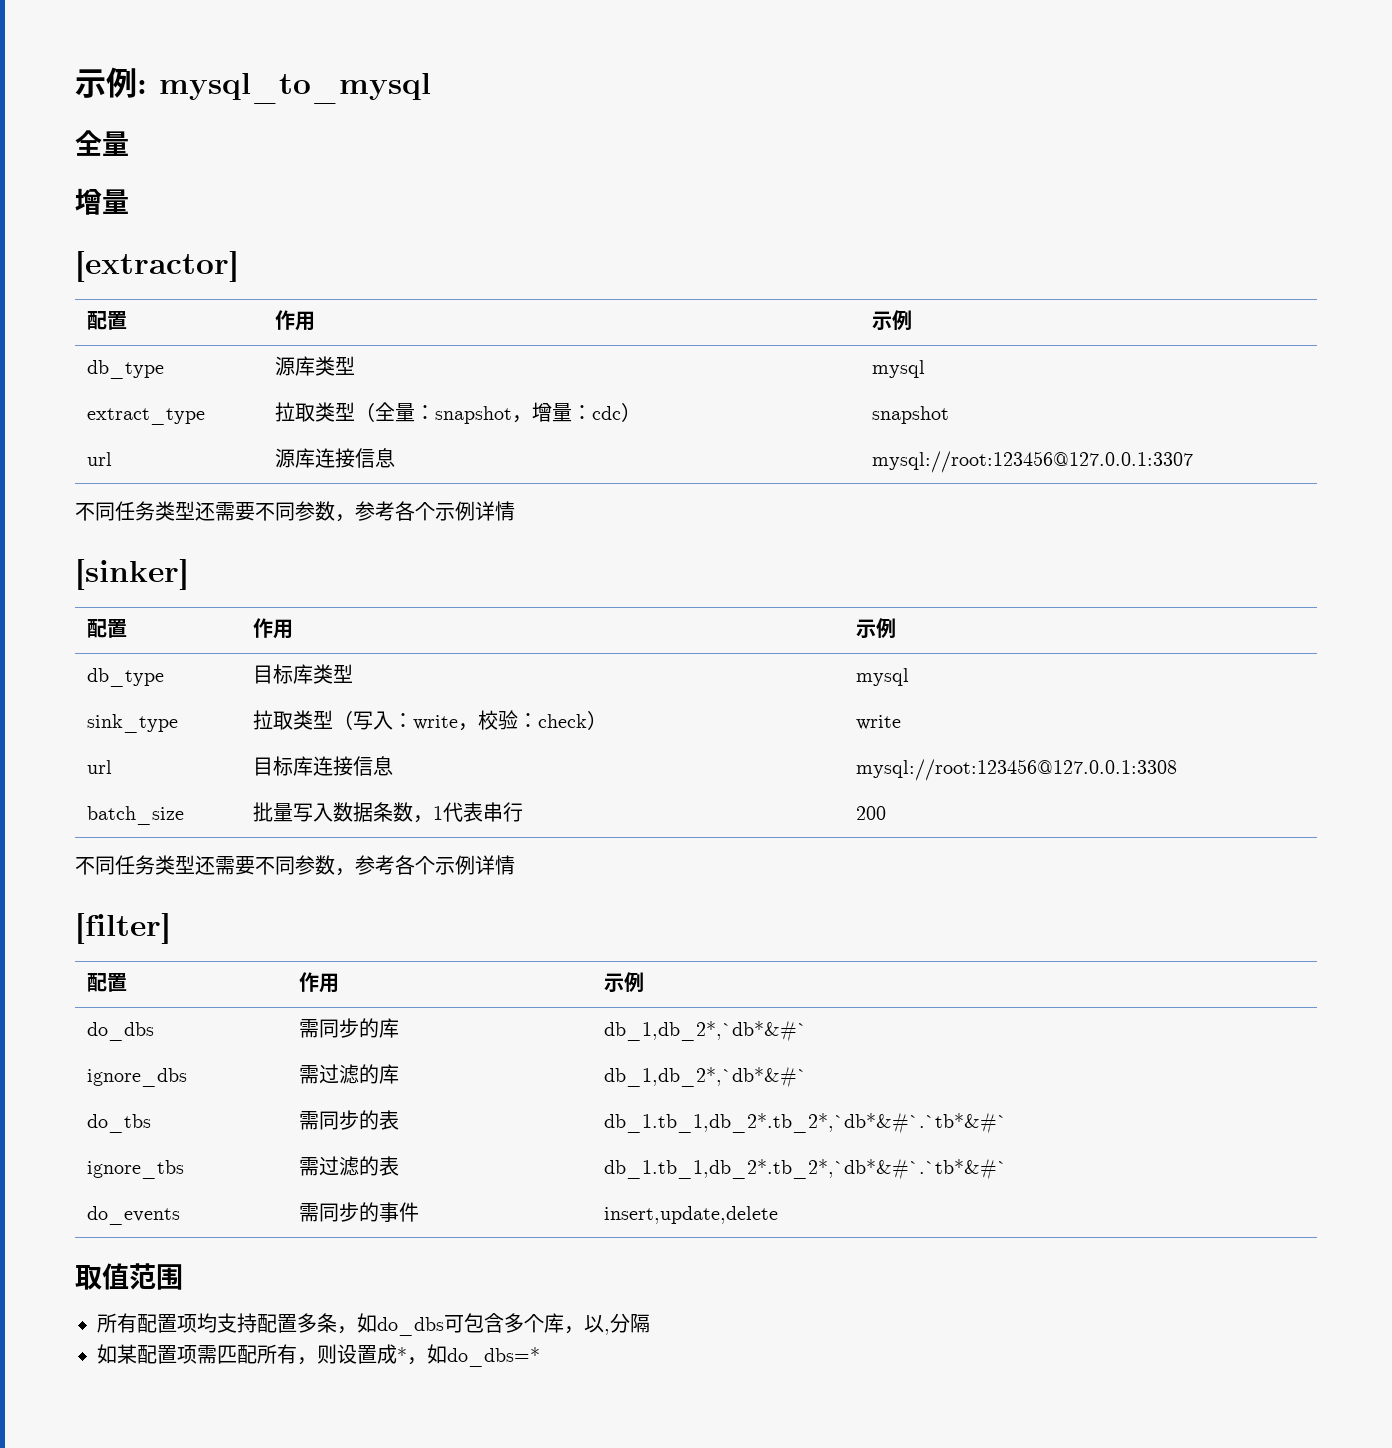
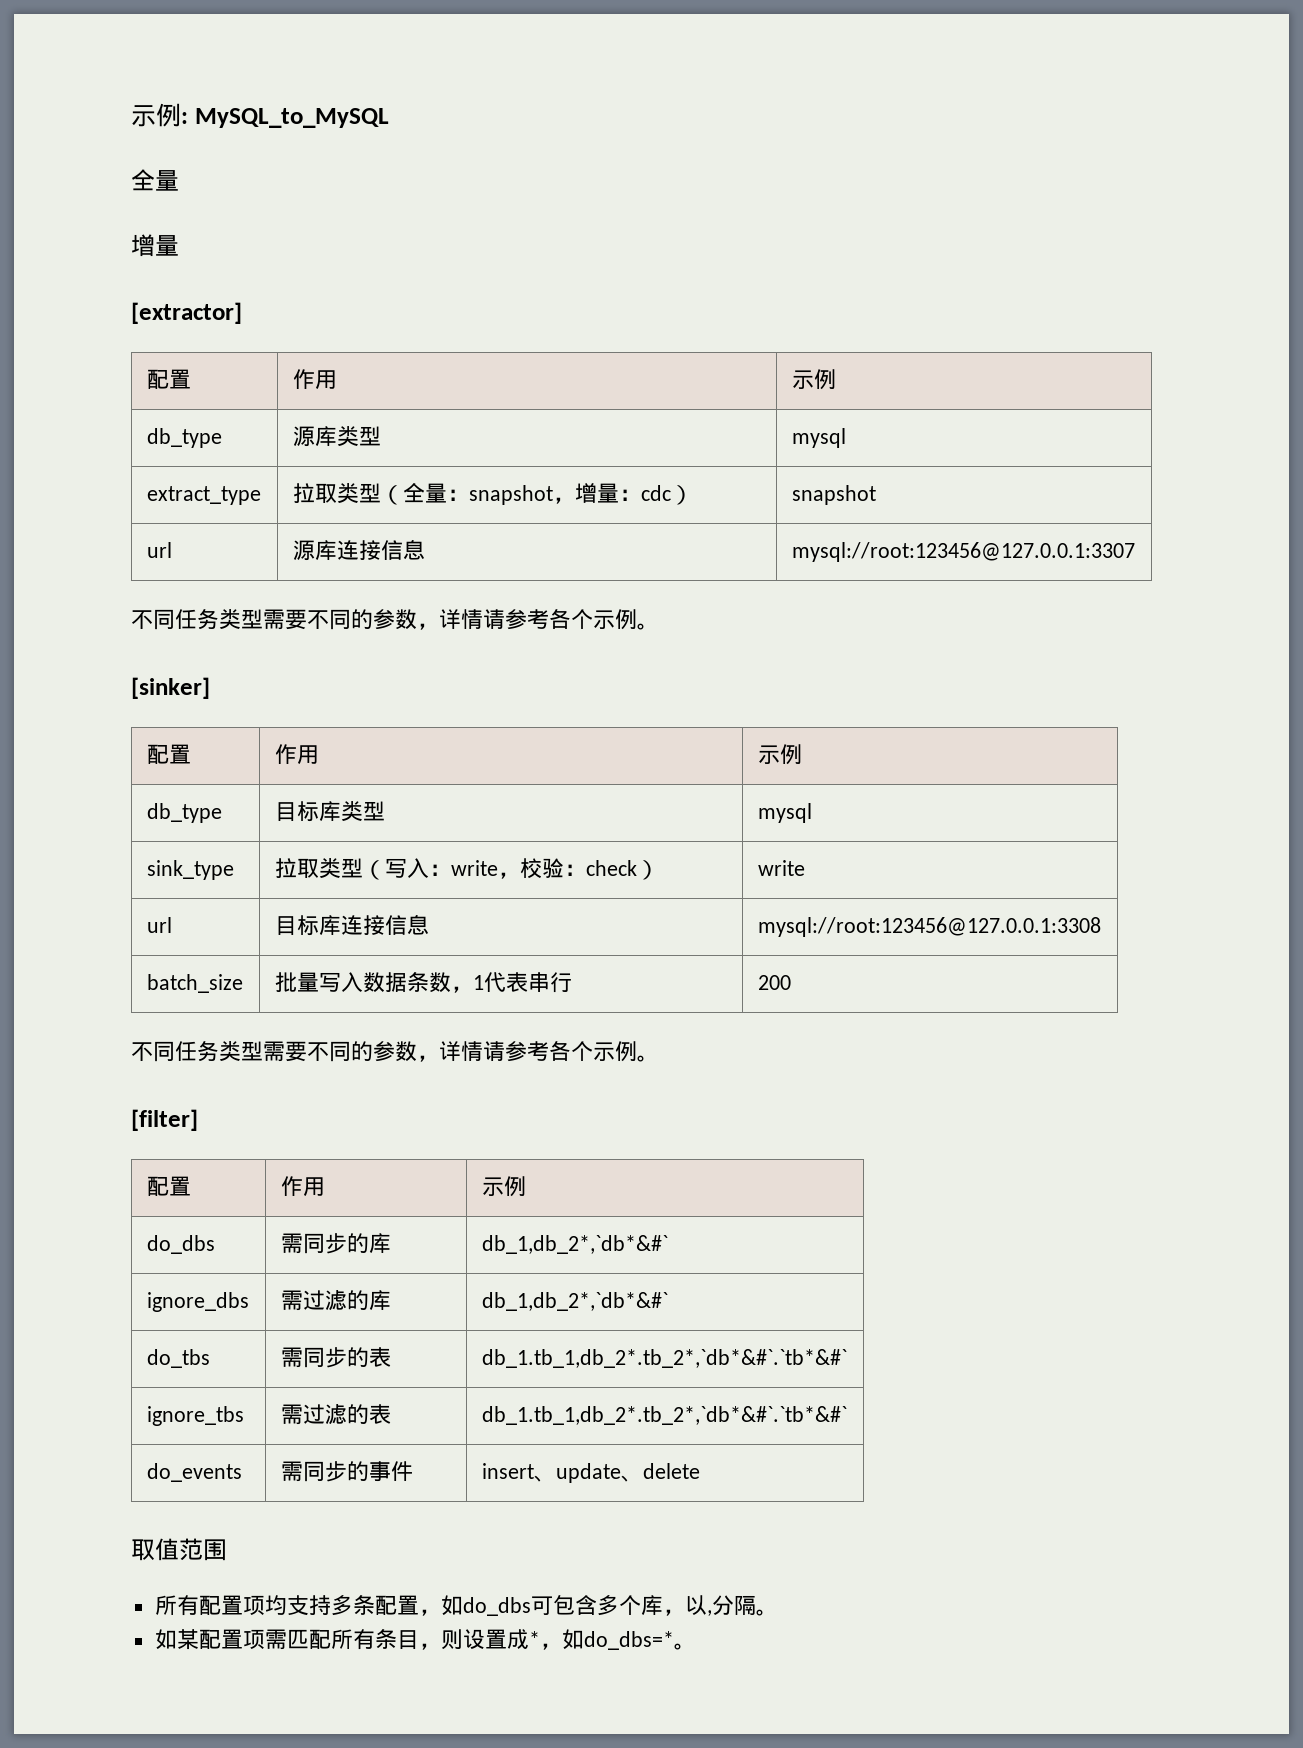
[159,73,431,104] mysql_to_mysql -> [194,108,389,128] MySQL_to_MySQL
[195,501,515,522] 还需要不同参数，参考各个示例详情 -> [263,609,659,630] 需要不同的参数，详情请参考各个示例。
[195,855,515,876] 还需要不同参数，参考各个示例详情 -> [263,1041,659,1062] 需要不同的参数，详情请参考各个示例。
[604,1206,779,1224] insert,update,delete -> [481,1463,700,1483] insert、update、delete
[257,1313,337,1333] 配置多条 -> [330,1595,419,1616] 多条配置
(650, 1323) none -> [755,1609,778,1616] 。
(297, 1354) none -> [374,1629,419,1649] 条目
(540, 1357) none -> [673,1643,696,1650] 。

